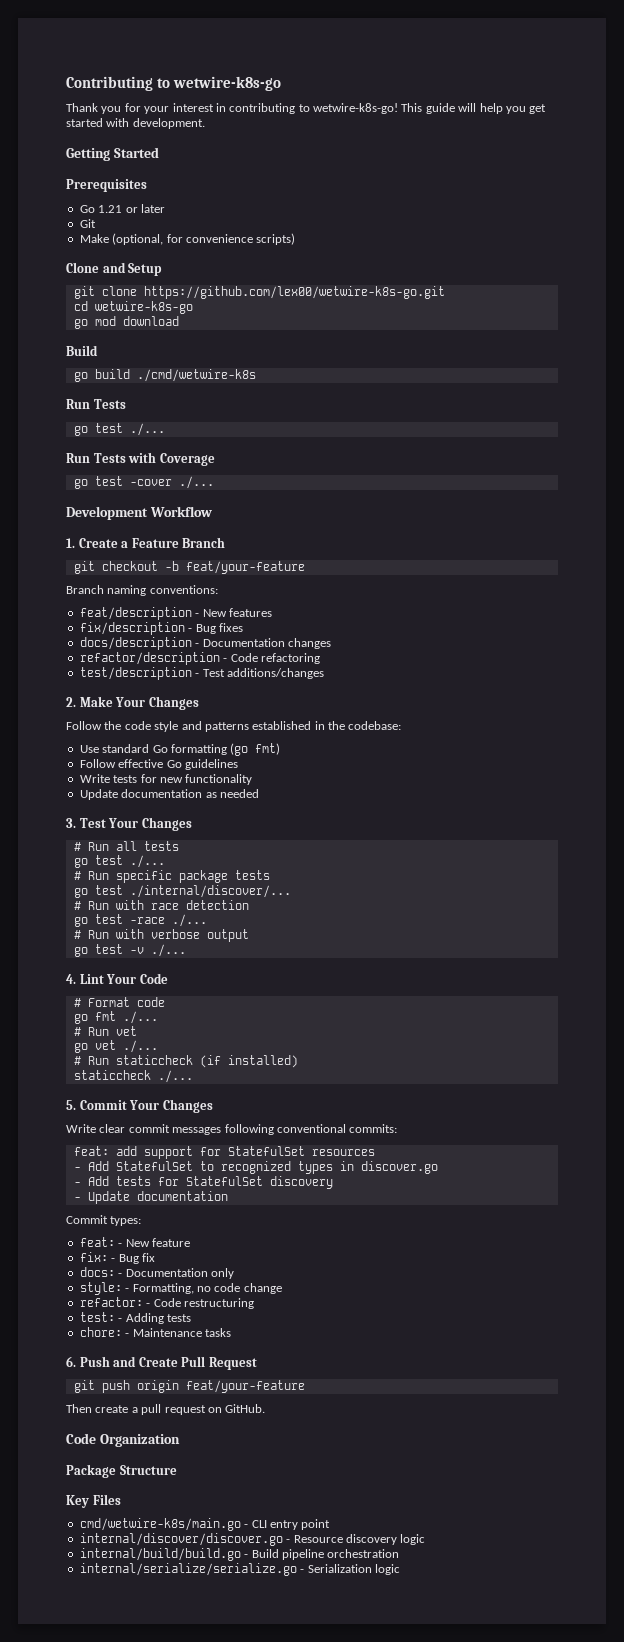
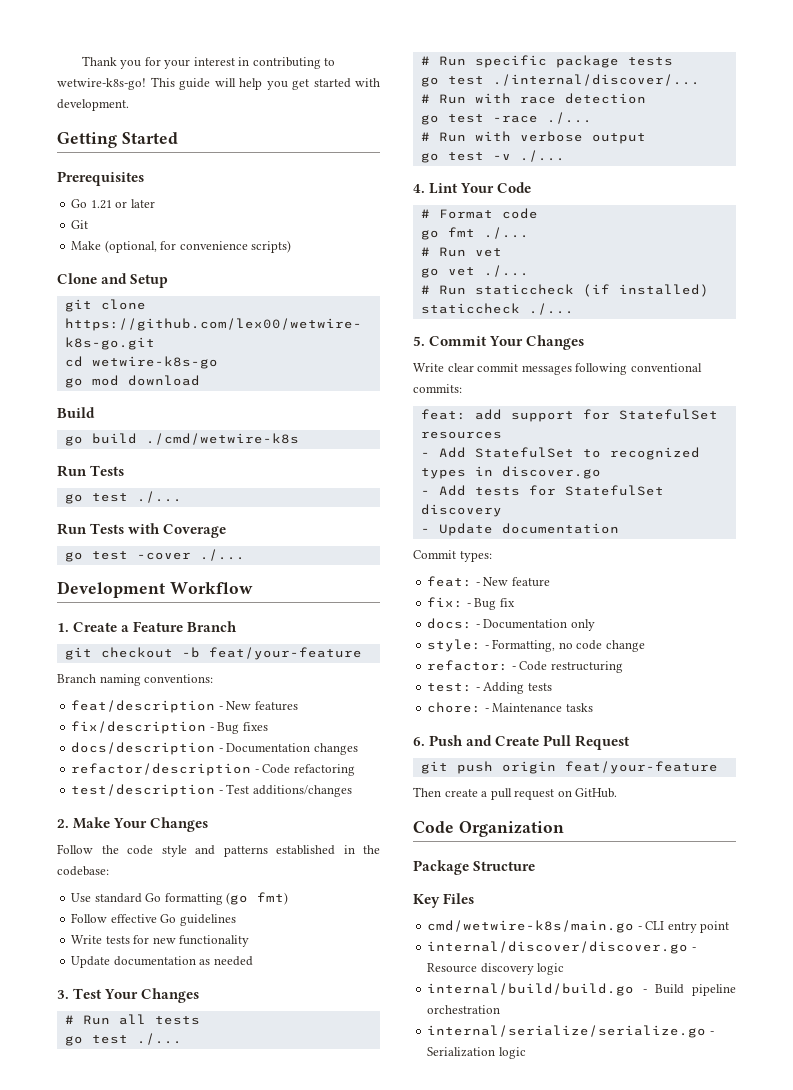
[66,76,282,91] Contributing to wetwire-k8s-go // -> (81, 61) none

